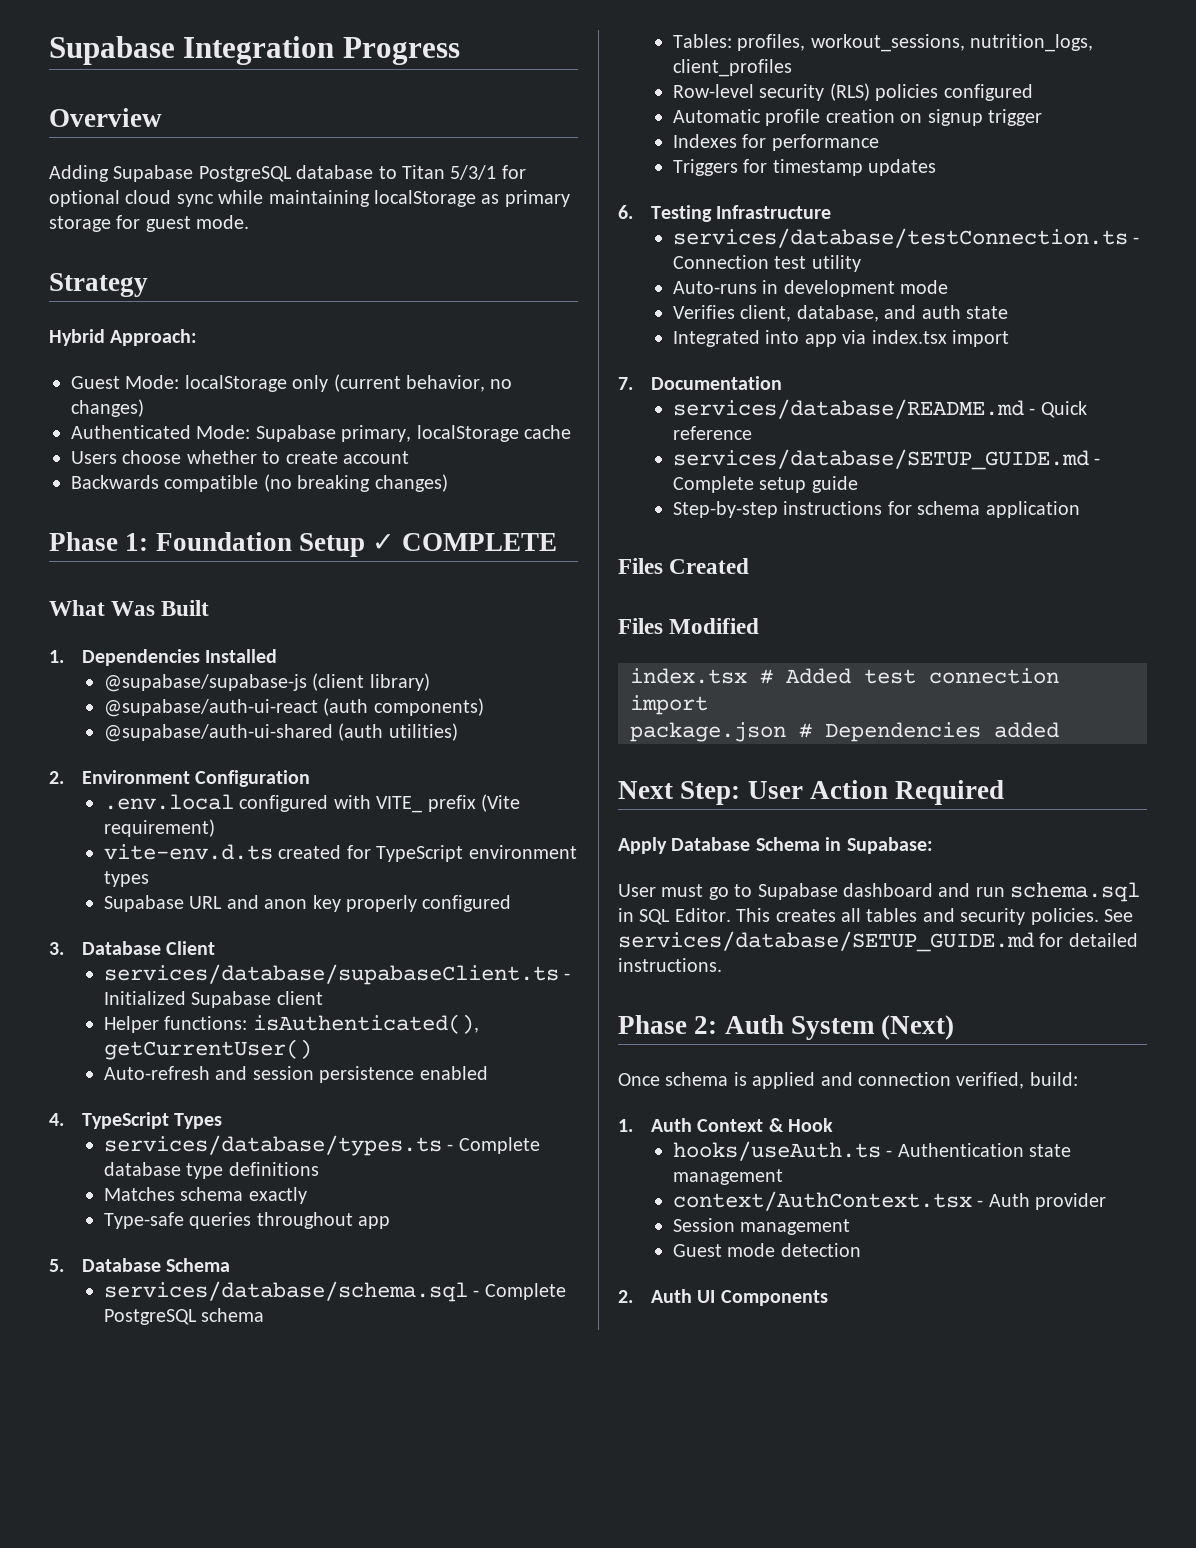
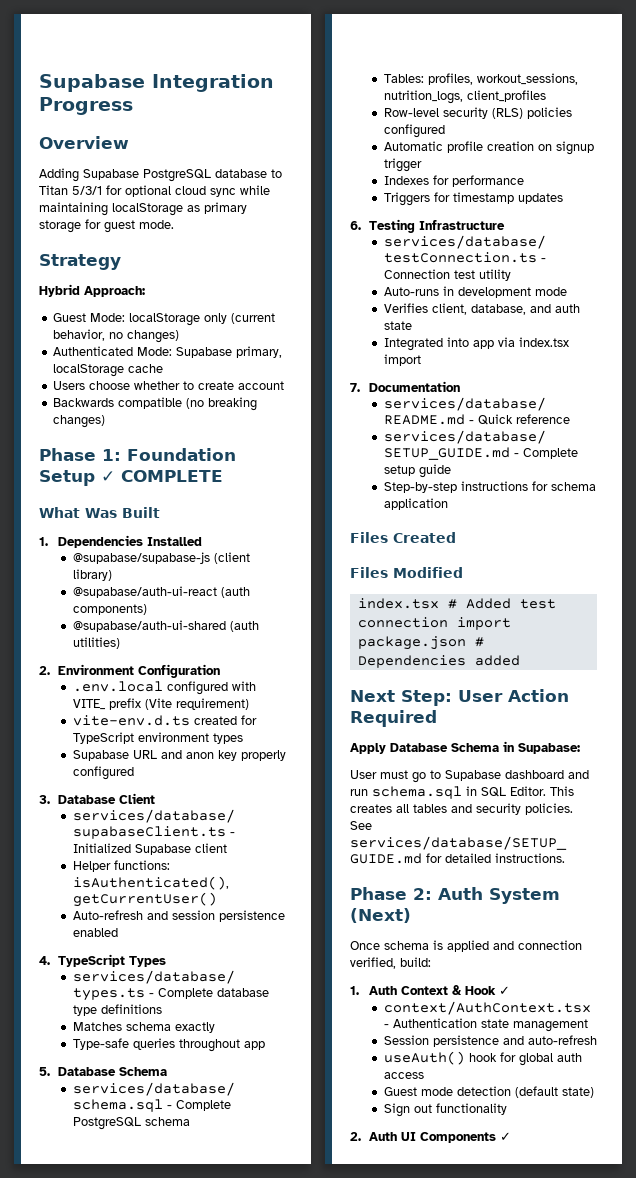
[672,1141,881,1161] // hooks/useAuth.ts -> [499,986,511,995] [383,1001,591,1015] ✓ // context/AuthContext.tsx
[672,1191,1107,1211] [672,1218,851,1235] [672,1243,861,1257] context/AuthContext.tsx - Auth provider // Session management // Guest mode detection -> [383,1035,597,1047] [383,1051,582,1066] [383,1072,424,1079] [383,1086,594,1098] [383,1103,507,1117] Session persistence and auto-refresh // useAuth() hook for global auth access // Guest mode detection (default state) // Sign out functionality
(828, 1298) none -> [500,1132,512,1141] ✓

